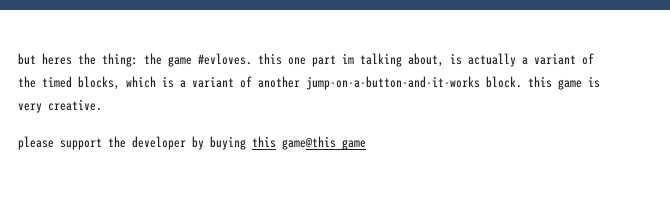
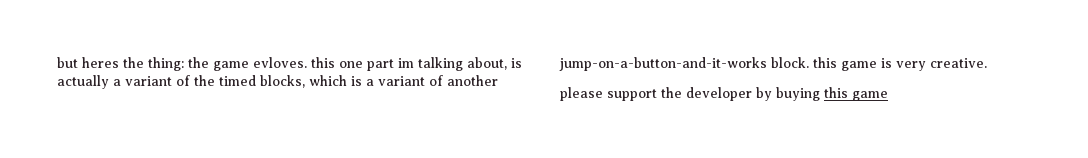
[198,53,252,65] #evloves. -> [253,57,307,68] evloves.
[282,136,336,150] game@this -> (848, 92) none

